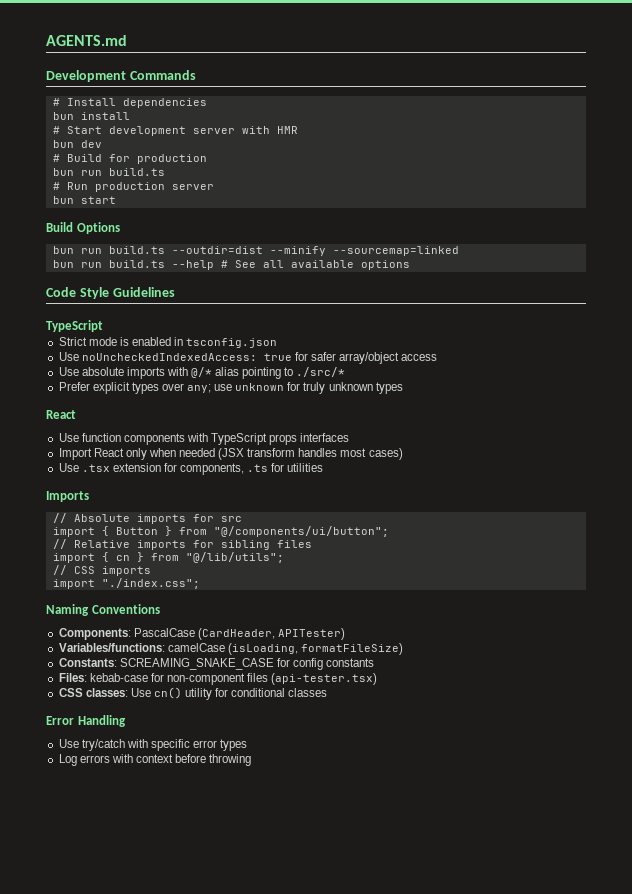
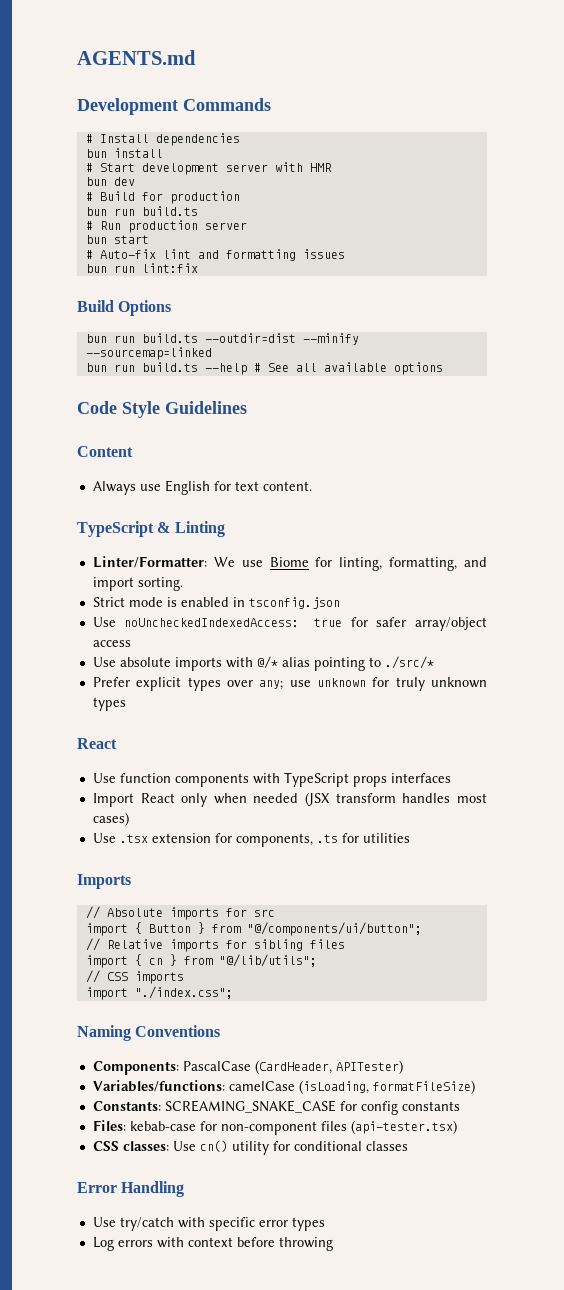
(116, 200) none -> [85,249,345,261] [85,263,198,273] // # Auto-fix lint and formatting issues // bun run lint:fix
[46,320,103,332] TypeScript -> [77,446,133,457] [92,480,312,495] [77,521,225,537] [92,556,487,571] [92,577,183,591] Content // Always use English for text content. // TypeScript & Linting // Linter/Formatter: We use Biome for linting, formatting, and import sorting.

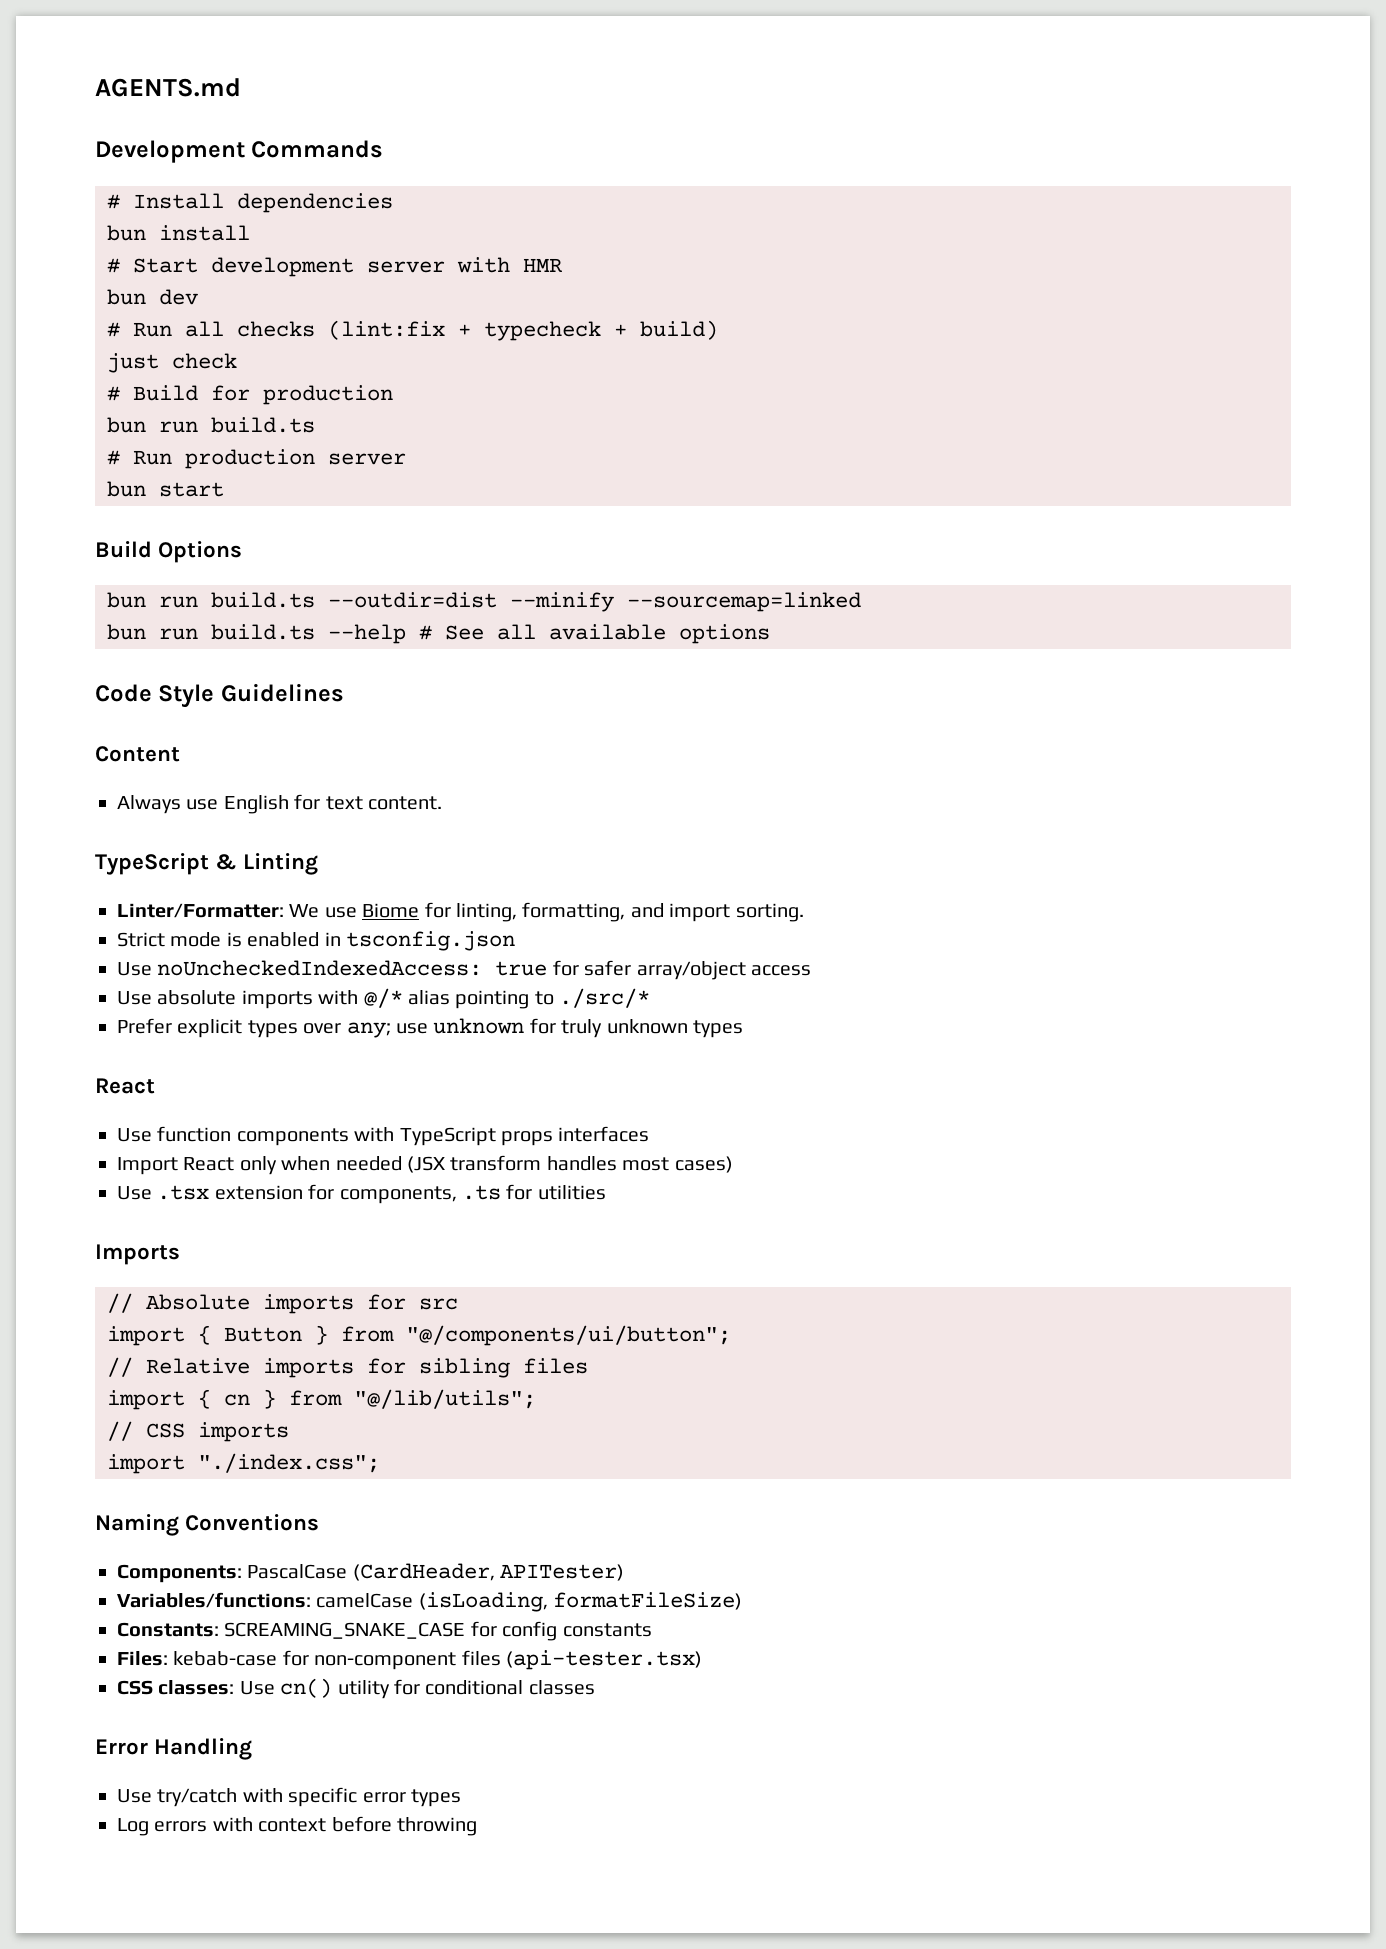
(135, 181) none -> [107,320,718,341] [107,353,237,373] // # Run all checks (lint:fix + typecheck + build) // just check
[85,249,345,261] [85,263,198,273] // # Auto-fix lint and formatting issues // bun run lint:fix -> (224, 489) none

